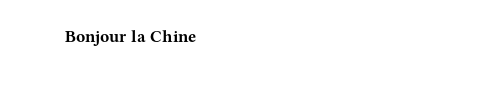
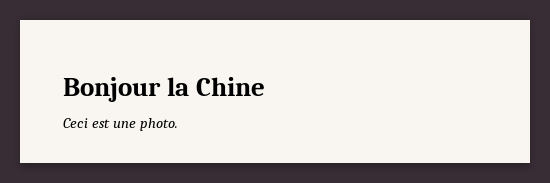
(197, 36) none -> [63,118,178,131] // Ceci est une photo.

